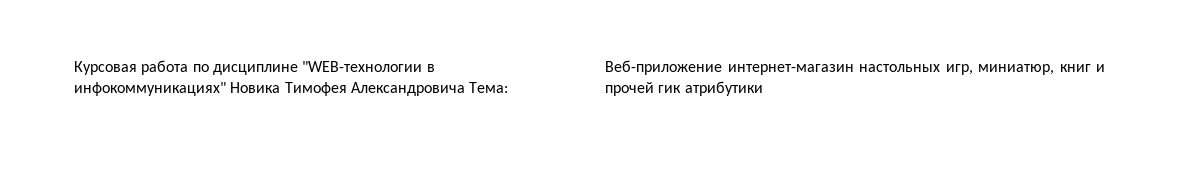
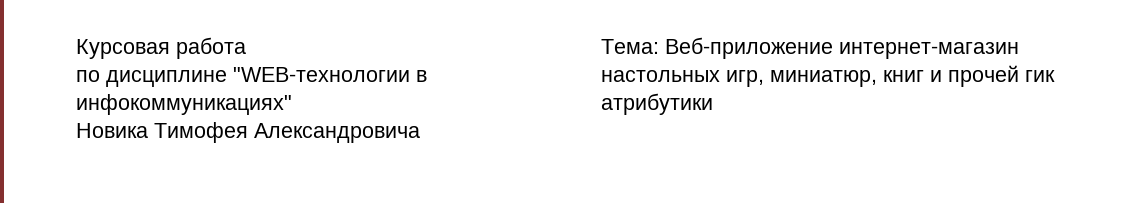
(189, 67) none -> (246, 48) //
(226, 89) none -> (292, 104) //
(465, 89) none -> (420, 133) //

